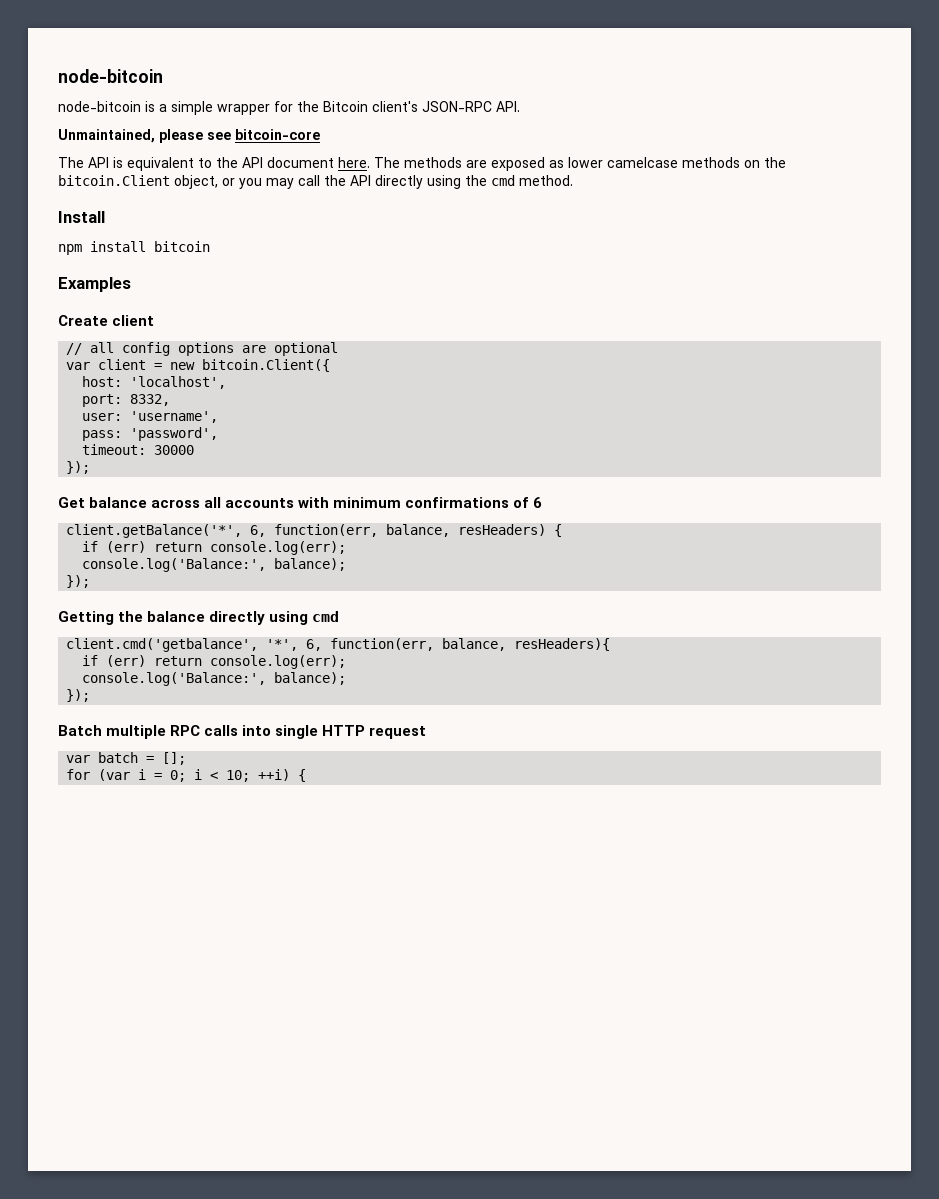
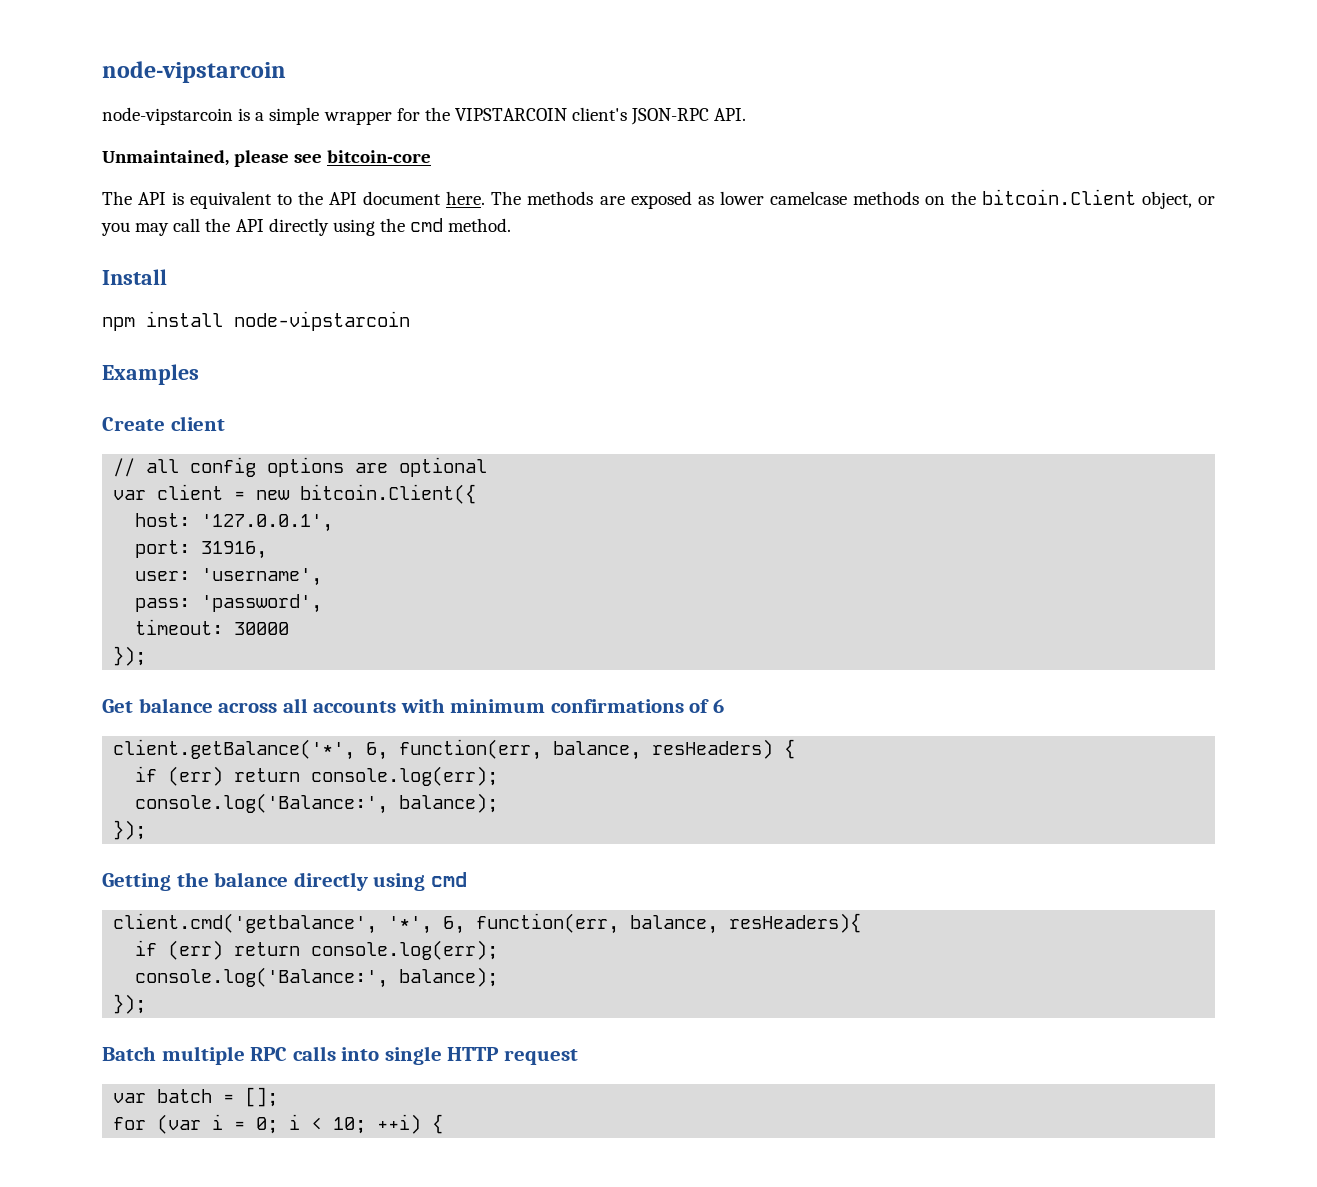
[58,69,163,83] [58,101,141,112] node-bitcoin // node-bitcoin -> [102,61,286,83] [102,107,233,125] node-vipstarcoin // node-vipstarcoin
[323,101,368,112] Bitcoin -> [454,108,567,121] VIPSTARCOIN
[154,241,210,252] bitcoin -> [234,311,410,331] node-vipstarcoin
[130,376,227,389] 'localhost', -> [201,514,334,532] '127.0.0.1',
[130,394,171,406] 8332, -> [201,541,268,559] 31916,

